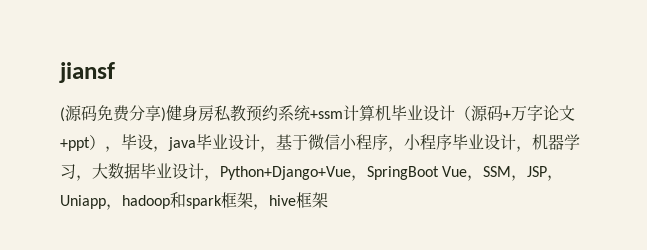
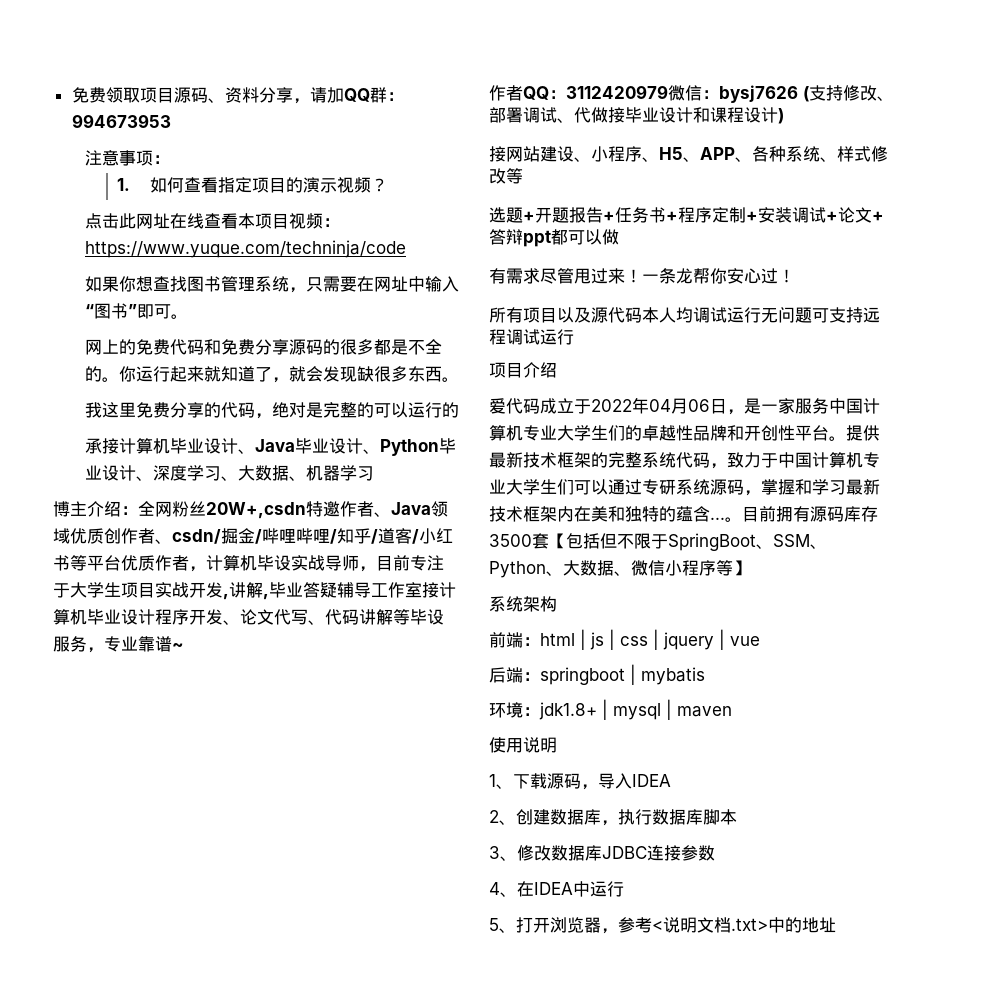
[59,62,115,83] [60,105,575,122] [60,134,580,152] [60,163,564,181] [60,192,328,210] jiansf // (源码免费分享)健身房私教预约系统+ssm计算机毕业设计（源码+万字论文+ppt），毕设，java毕业设计，基于微信小程序，小程序毕业设计，机器学习，大数据毕业设计，Python+Django+Vue，SpringBoot Vue，SSM，JSP，Uniapp，hadoop和spark框架，hive框架 -> [71,87,404,104] [71,114,171,128] [85,150,171,166] [117,177,388,193] [85,213,341,229] [85,240,407,258] [85,276,460,293] [85,303,189,319] [85,339,443,355] [85,366,460,383] [85,402,460,419] [85,438,457,456] [85,465,375,481] [53,501,448,519] [53,528,453,544] [53,555,444,572] [53,582,456,600] [53,609,444,625] [53,636,184,653] [489,85,894,103] [489,107,784,124] [489,146,888,162] [489,168,523,184] [489,207,884,223] [489,229,619,247] [489,268,795,284] [489,307,880,323] [489,329,574,345] [489,362,557,378] [489,397,880,415] [489,425,880,441] [489,452,880,469] [489,479,880,496] [489,506,878,522] [489,533,827,551] [489,560,750,578] [489,596,557,612] [489,629,760,650] [489,664,705,685] [489,699,732,720] [489,737,557,753] [489,773,671,790] [489,809,737,826] [489,845,715,861] [489,881,624,897] [489,917,836,934] 免费领取项目源码、资料分享，请加QQ群：994673953 // 注意事项： // 1.如何查看指定项目的演示视频？ // 点击此网址在线查看本项目视频：https://www.yuque.com/techninja/code // 如果你想查找图书管理系统，只需要在网址中输入“图书”即可。 // 网上的免费代码和免费分享源码的很多都是不全的。你运行起来就知道了，就会发现缺很多东西。 // 我这里免费分享的代码，绝对是完整的可以运行的 // 承接计算机毕业设计、Java毕业设计、Python毕业设计、深度学习、大数据、机器学习 // 博主介绍：全网粉丝20W+,csdn特邀作者、Java领域优质创作者、csdn/掘金/哔哩哔哩/知乎/道客/小红书等平台优质作者，计算机毕设实战导师，目前专注于大学生项目实战开发,讲解,毕业答疑辅导工作室接计算机毕业设计程序开发、论文代写、代码讲解等毕设服务，专业靠谱~ // 作者QQ：3112420979微信：bysj7626 (支持修改、部署调试、代做接毕业设计和课程设计) // 接网站建设、小程序、H5、APP、各种系统、样式修改等 // 选题+开题报告+任务书+程序定制+安装调试+论文+答辩ppt都可以做 // 有需求尽管甩过来！一条龙帮你安心过！ // 所有项目以及源代码本人均调试运行无问题可支持远程调试运行 // 项目介绍 // 爱代码成立于2022年04月06日，是一家服务中国计算机专业大学生们的卓越性品牌和开创性平台。提供最新技术框架的完整系统代码，致力于中国计算机专业大学生们可以通过专研系统源码，掌握和学习最新技术框架内在美和独特的蕴含...。目前拥有源码库存3500套【包括但不限于SpringBoot、SSM、Python、大数据、微信小程序等】 // 系统架构 // 前端：html | js | css | jquery | vue // 后端：springboot | mybatis // 环境：jdk1.8+ | mysql | maven // 使用说明 // 1、下载源码，导入IDEA // 2、创建数据库，执行数据库脚本 // 3、修改数据库JDBC连接参数 // 4、在IDEA中运行 // 5、打开浏览器，参考<说明文档.txt>中的地址

